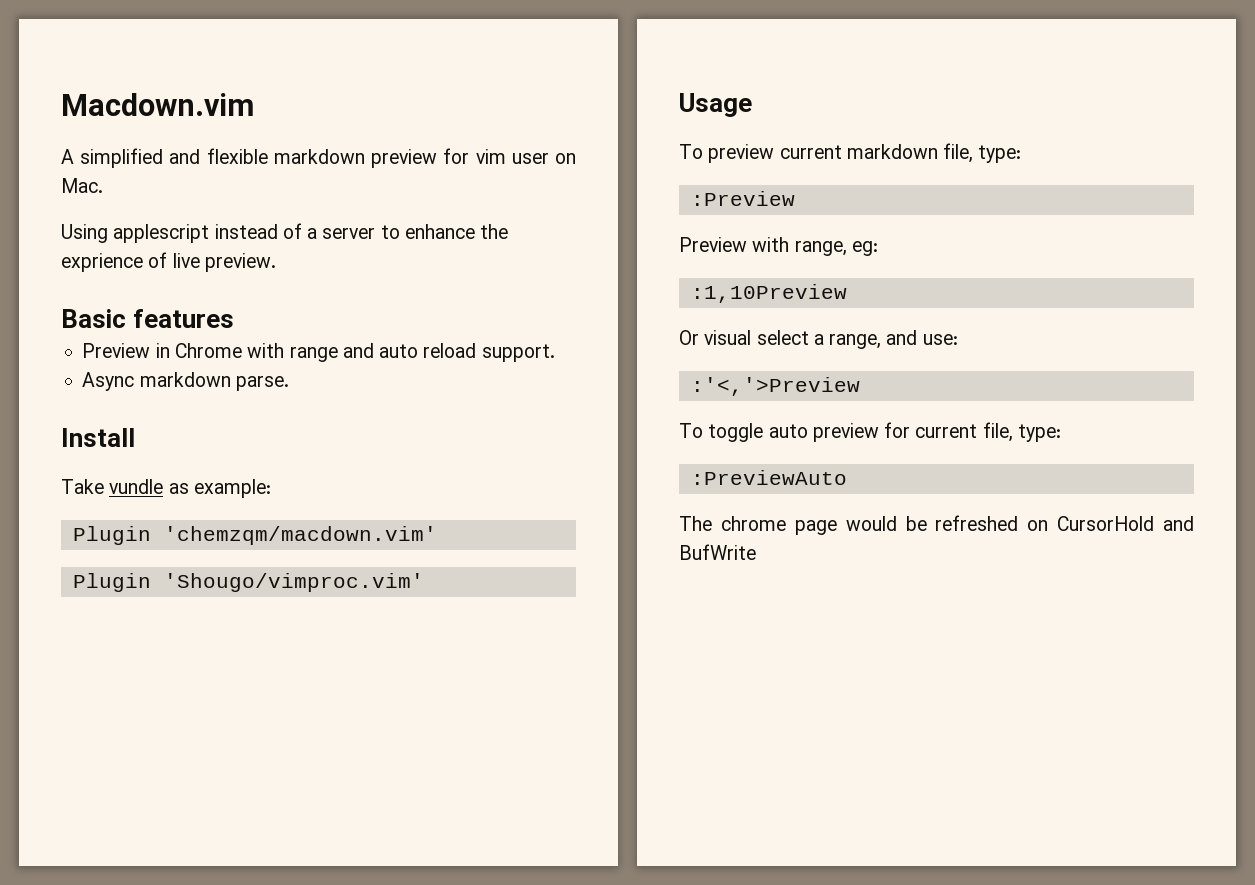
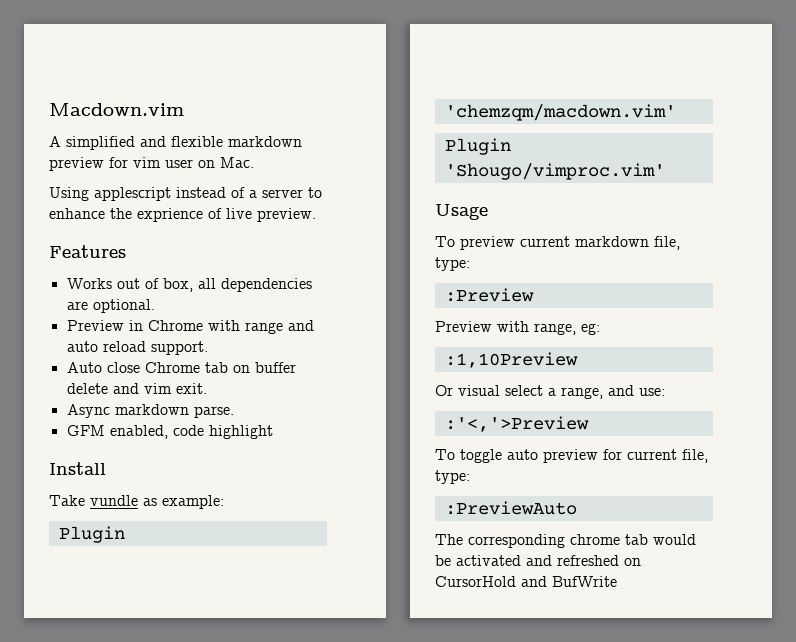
[61,309,235,328] Basic features -> [49,245,126,258] [66,278,312,292] [66,299,155,313] Features // Works out of box, all dependencies are optional.
(555, 353) none -> [66,362,296,373] [66,383,207,394] // Auto close Chrome tab on buffer delete and vim exit.
(289, 383) none -> [66,425,273,439] // GFM enabled, code highlight
[720,516,927,535] chrome page would be -> [468,534,696,548] [435,555,552,566] corresponding chrome tab would be activated and

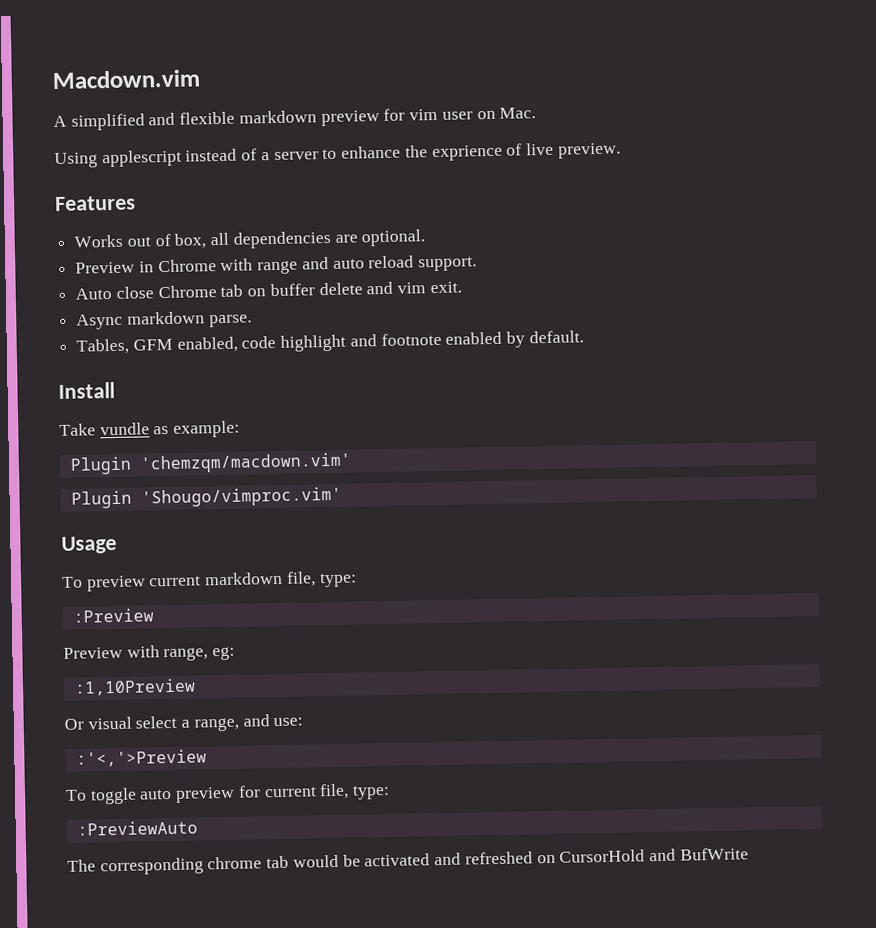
(234, 412) none -> [76,338,130,355] Tables,
(273, 432) none -> [349,330,584,348] and footnote enabled by default.

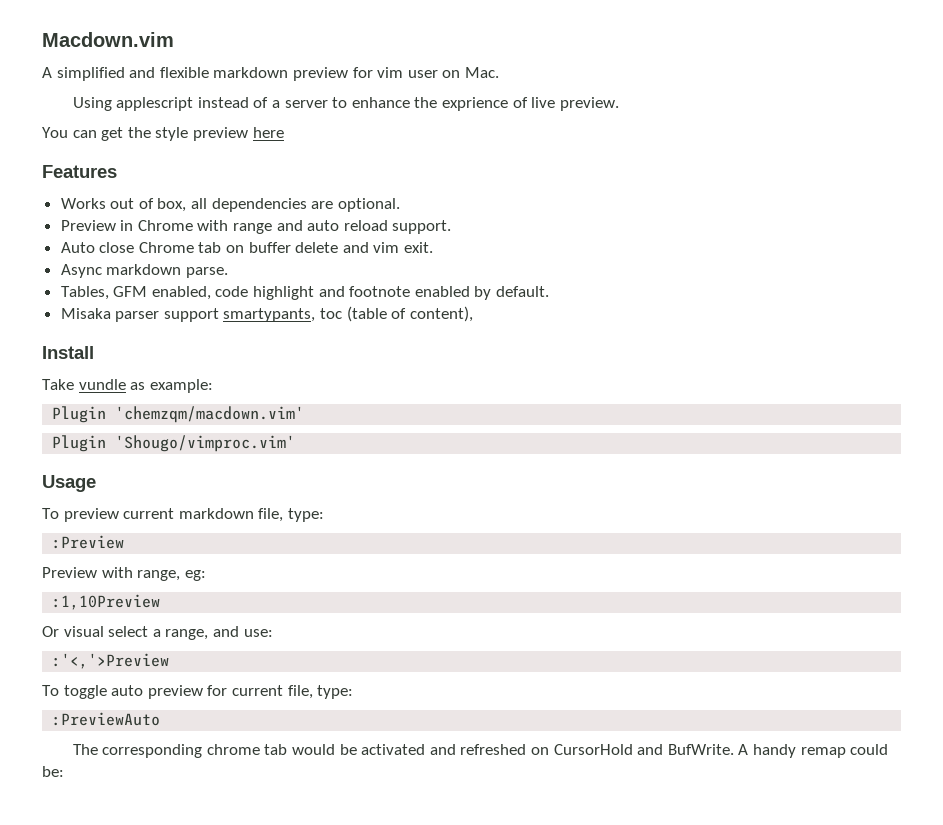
(621, 150) none -> [42,127,284,141] // You can get the style preview here
(584, 337) none -> [60,306,473,322] // Misaka parser support smartypants, toc (table of content),
[679,847,749,861] BufWrite -> [667,744,889,758] [42,766,64,777] BufWrite. A handy remap could be:

